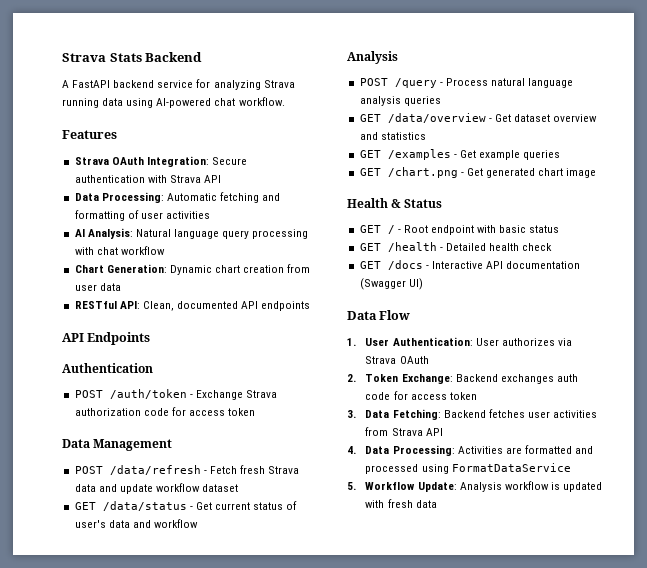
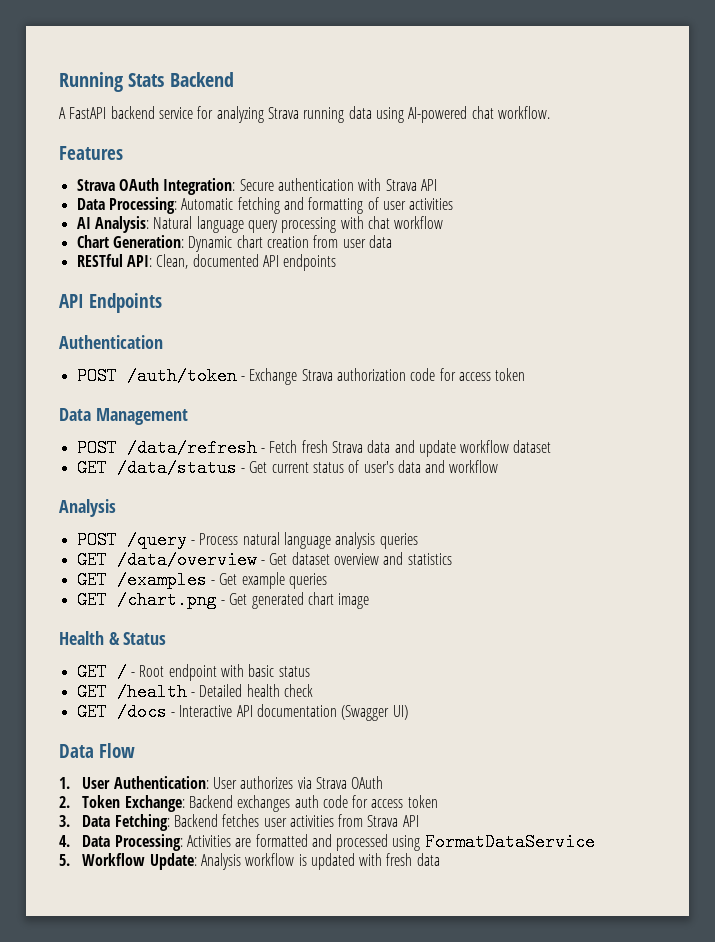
[62,53,106,62] Strava -> [59,72,123,92] Running

